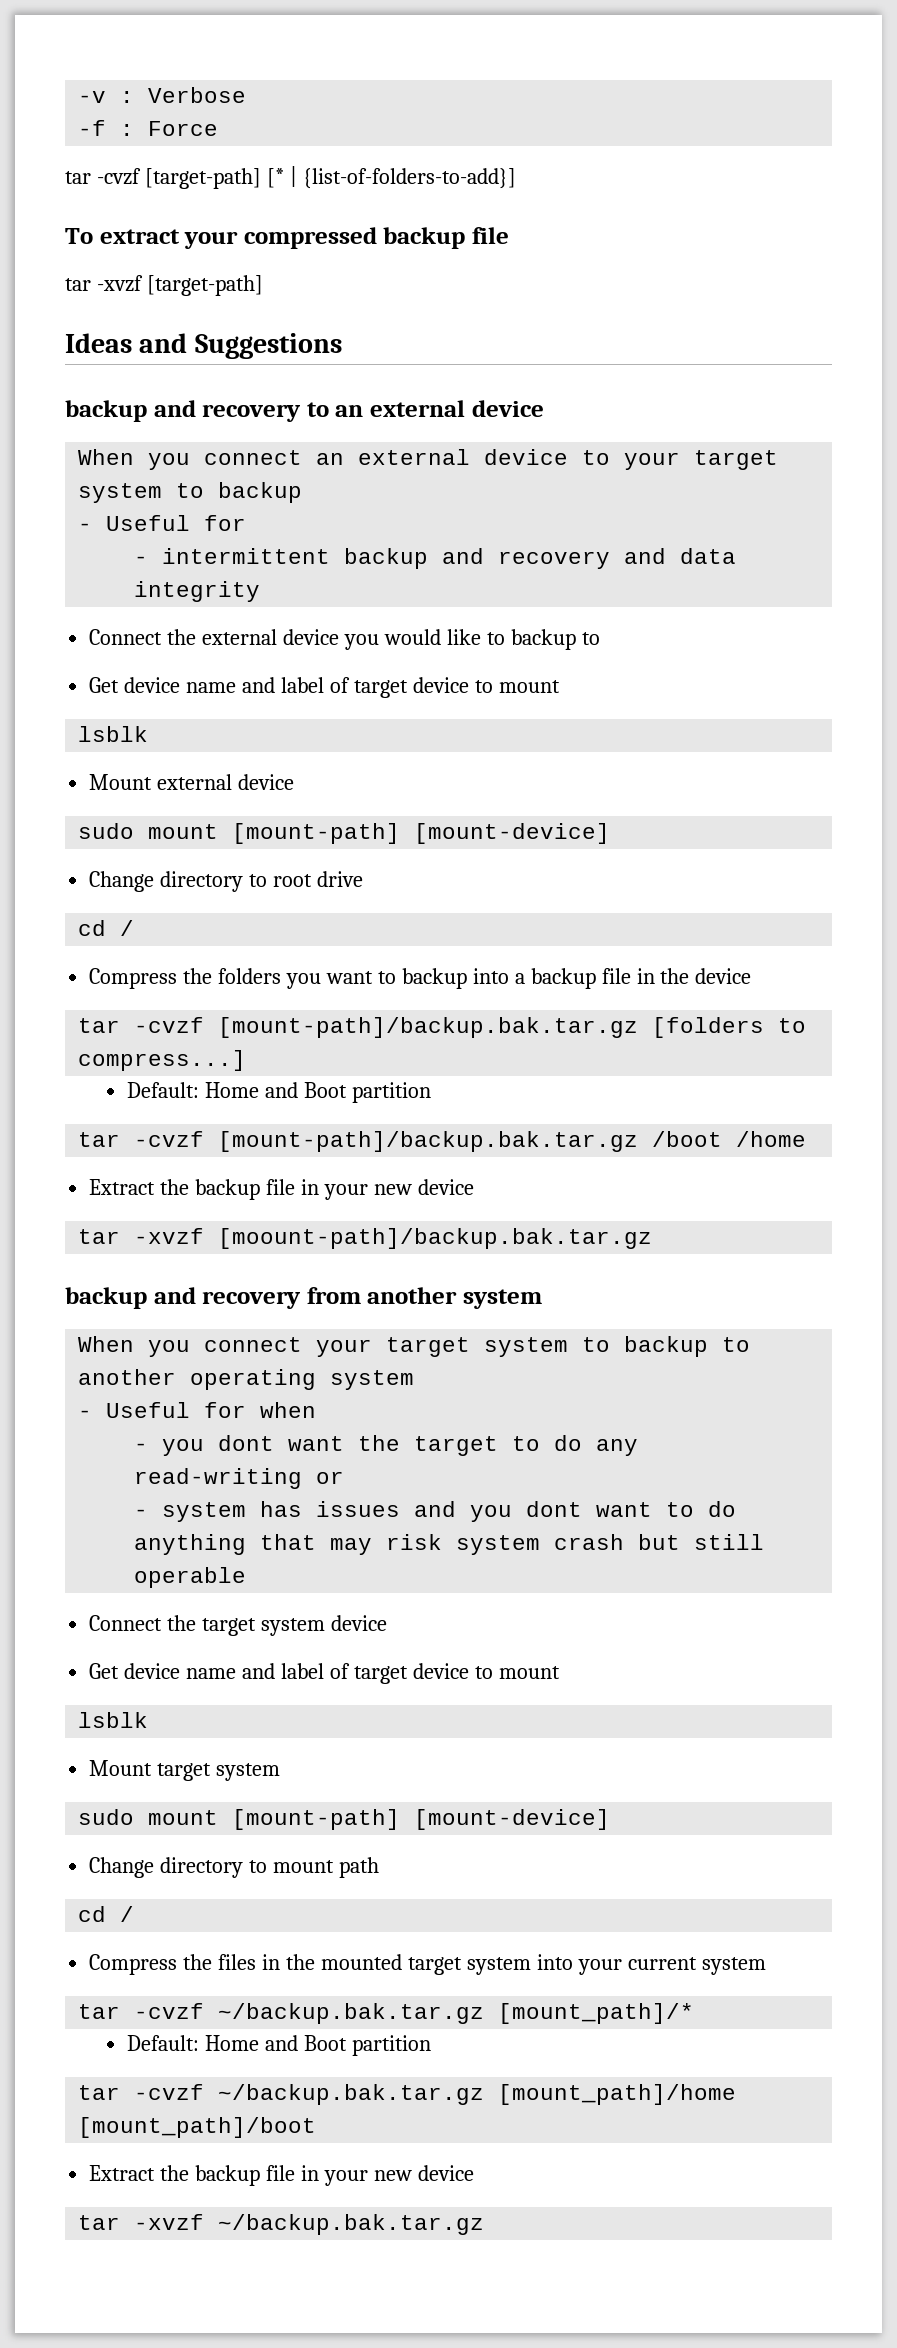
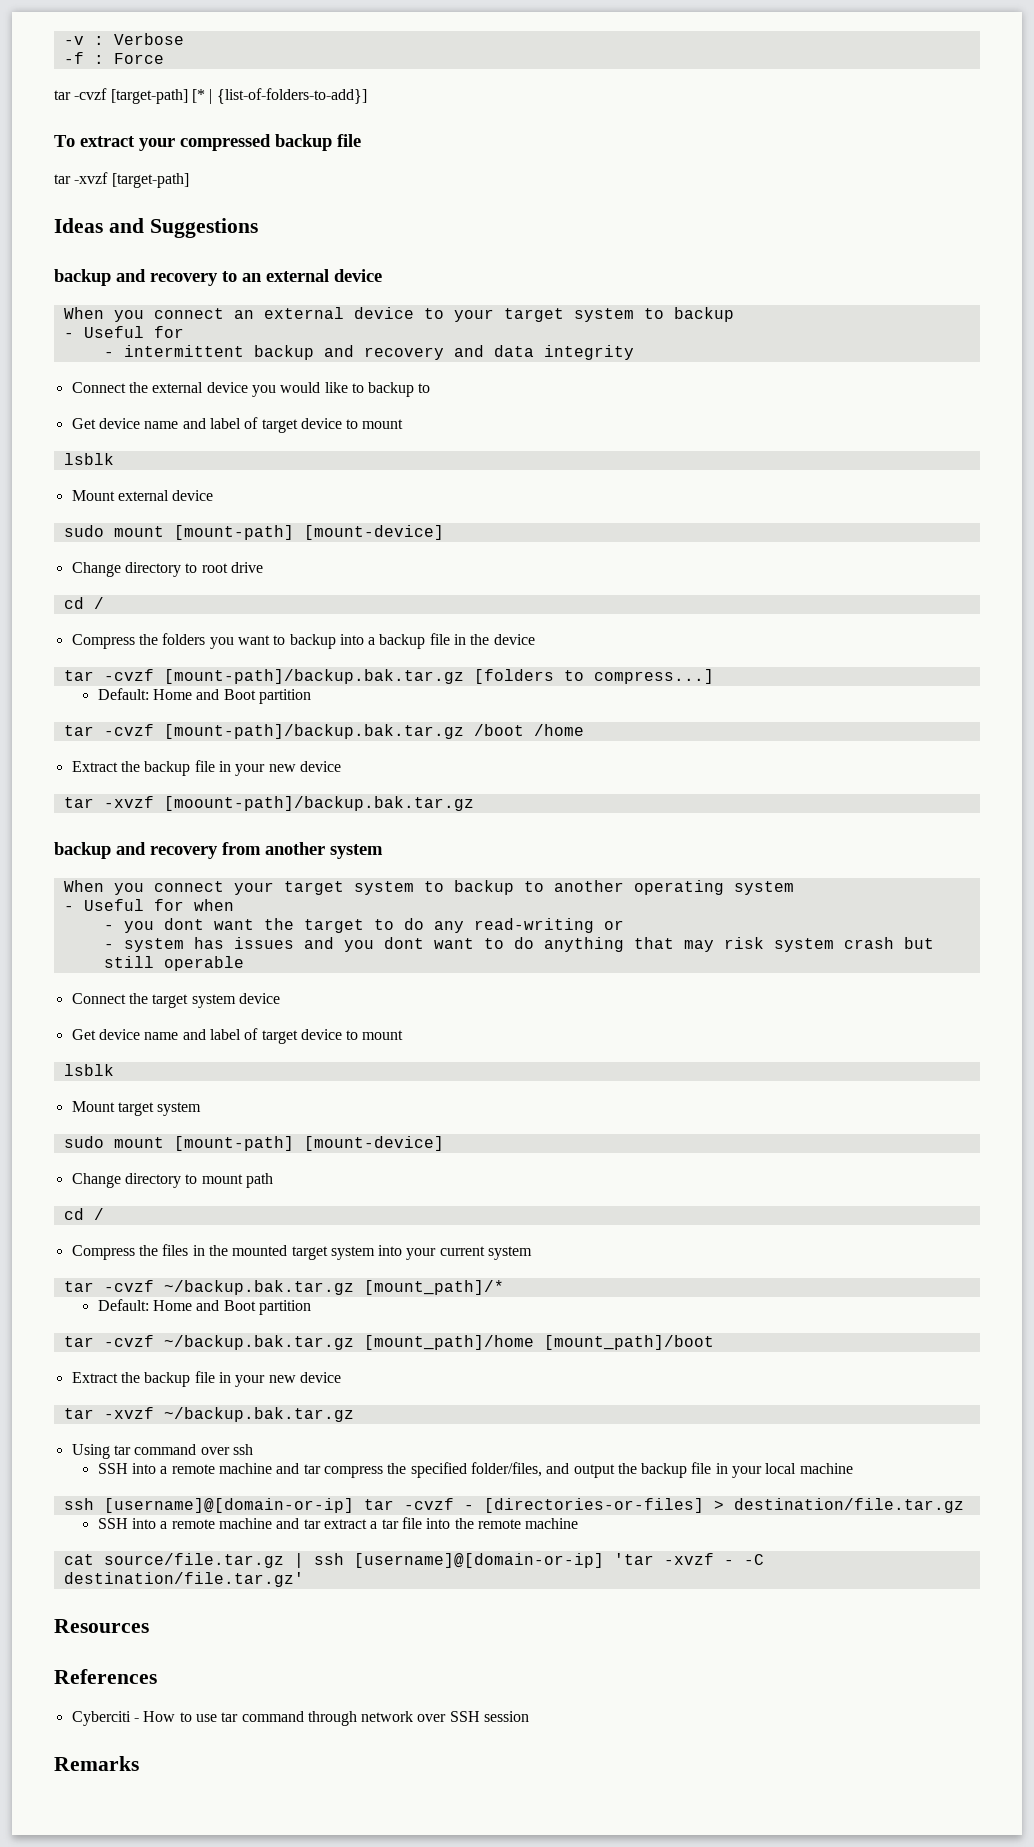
(485, 2224) none -> [71,1444,253,1459] [97,1462,853,1478] [63,1498,964,1513] [97,1517,579,1529] [63,1553,764,1568] [63,1572,304,1587] [54,1619,149,1633] [54,1669,157,1684] [71,1711,530,1726] [54,1756,139,1771] // Using tar command over ssh // SSH into a remote machine and tar compress the specified folder/files, and output the backup file in your local machine // ssh [username]@[domain-or-ip] tar -cvzf - [directories-or-files] > destination/file.tar.gz // SSH into a remote machine and tar extract a tar file into the remote machine // cat source/file.tar.gz | ssh [username]@[domain-or-ip] 'tar -xvzf - -C destination/file.tar.gz' // Resources // References // Cyberciti - How to use tar command through network over SSH session // Remarks

